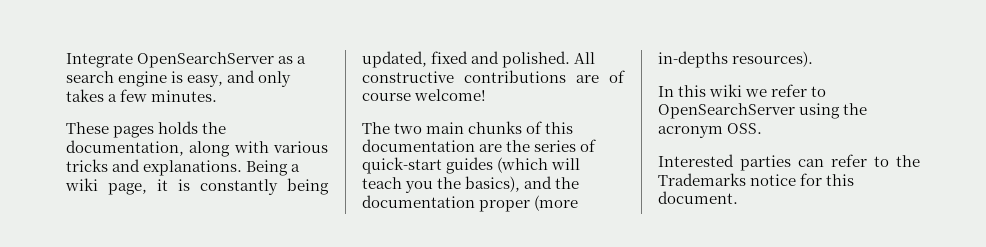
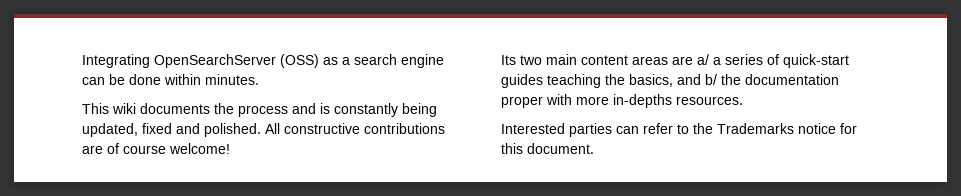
[66,52,275,68] Integrate OpenSearchServer -> [82,54,319,68] Integrating OpenSearchServer (OSS)
[171,70,292,87] [66,89,218,102] [66,121,227,138] [66,140,328,157] [66,159,301,176] [65,178,168,195] is easy, and only takes a few minutes. // These pages holds the documentation, along with various tricks and explanations. Being a wiki page, it -> [82,74,259,85] [82,103,316,117] can be done within minutes. // This wiki documents the process and
[362,122,390,134] The -> [501,55,516,65] Its
[468,121,574,134] [362,139,597,152] [362,157,581,174] [362,176,580,193] [362,195,579,212] [658,51,814,68] [658,84,827,97] [658,103,868,119] [658,123,763,138] chunks of this documentation are the series of quick-start guides (which will teach you the basics), and the documentation proper (more in-depths resources). // In this wiki we refer to OpenSearchServer using the acronym OSS. -> [581,54,849,68] [501,74,839,88] [501,94,743,108] content areas are a/ a series of quick-start guides teaching the basics, and b/ the documentation proper with more in-depths resources.

